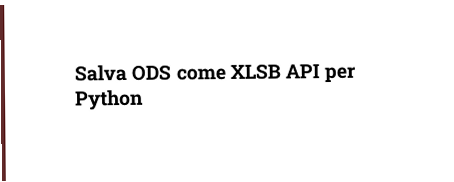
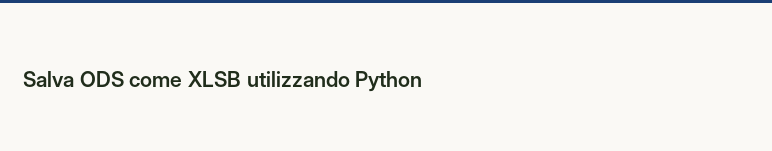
[285,64,357,83] API per -> [246,71,350,87] utilizzando

